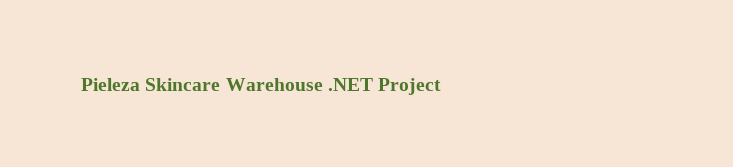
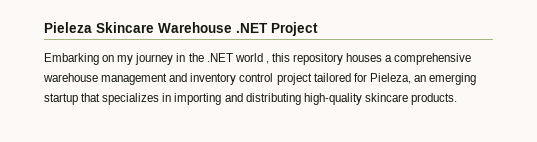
(442, 86) none -> [44,53,472,65] [43,73,477,85] [44,93,457,105] // Embarking on my journey in the .NET world , this repository houses a comprehensive warehouse management and inventory control project tailored for Pieleza, an emerging startup that specializes in importing and distributing high-quality skincare products.

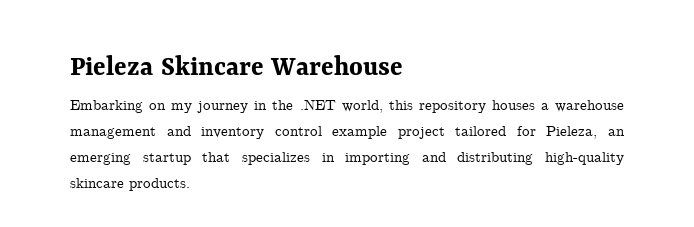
[236,22,318,36] .NET Project -> (404, 65) none
[234,53,269,64] world , -> [341,100,383,113] world,
[394,53,472,65] comprehensive -> (549, 106) none
(274, 77) none -> [332,126,388,139] example

